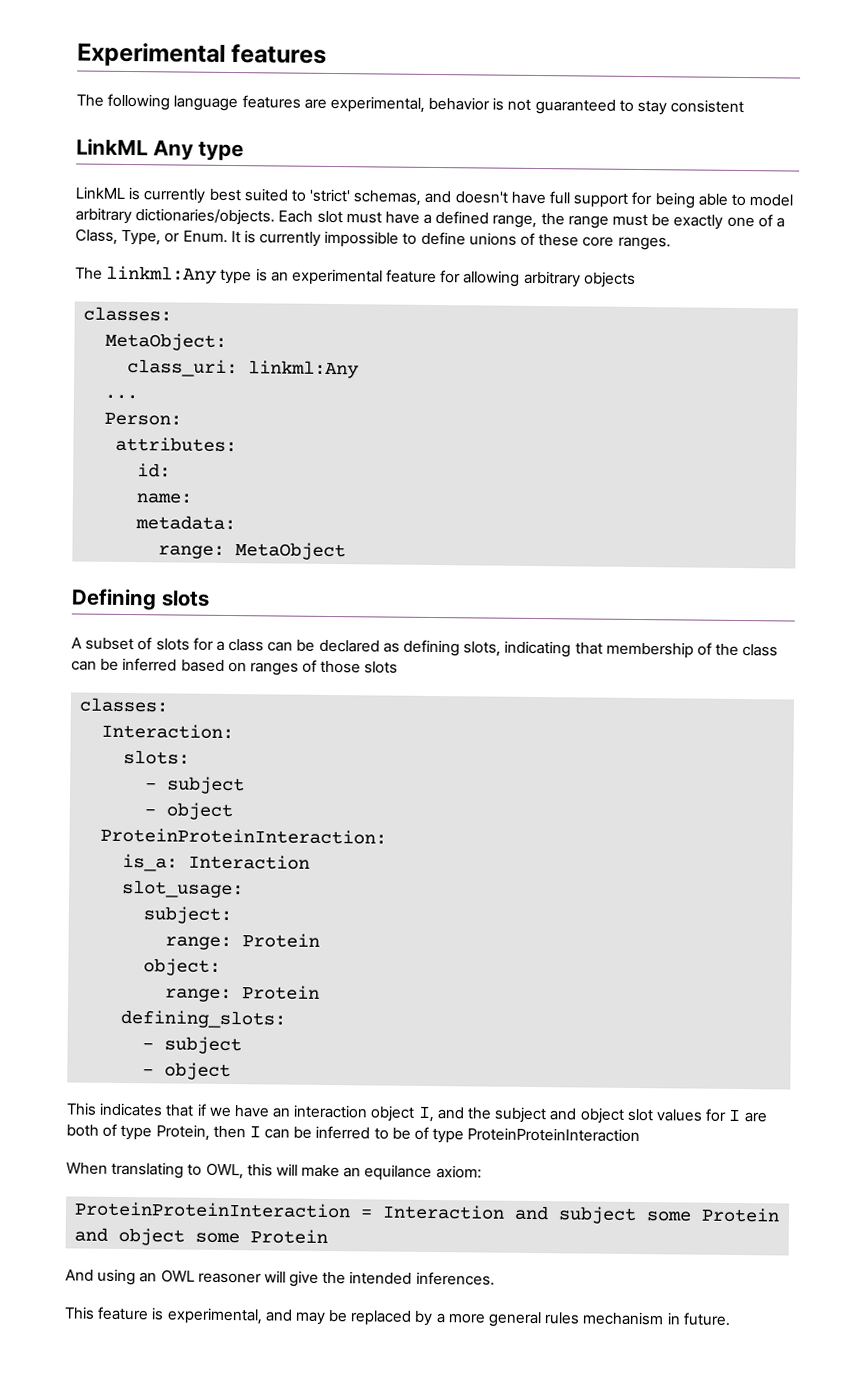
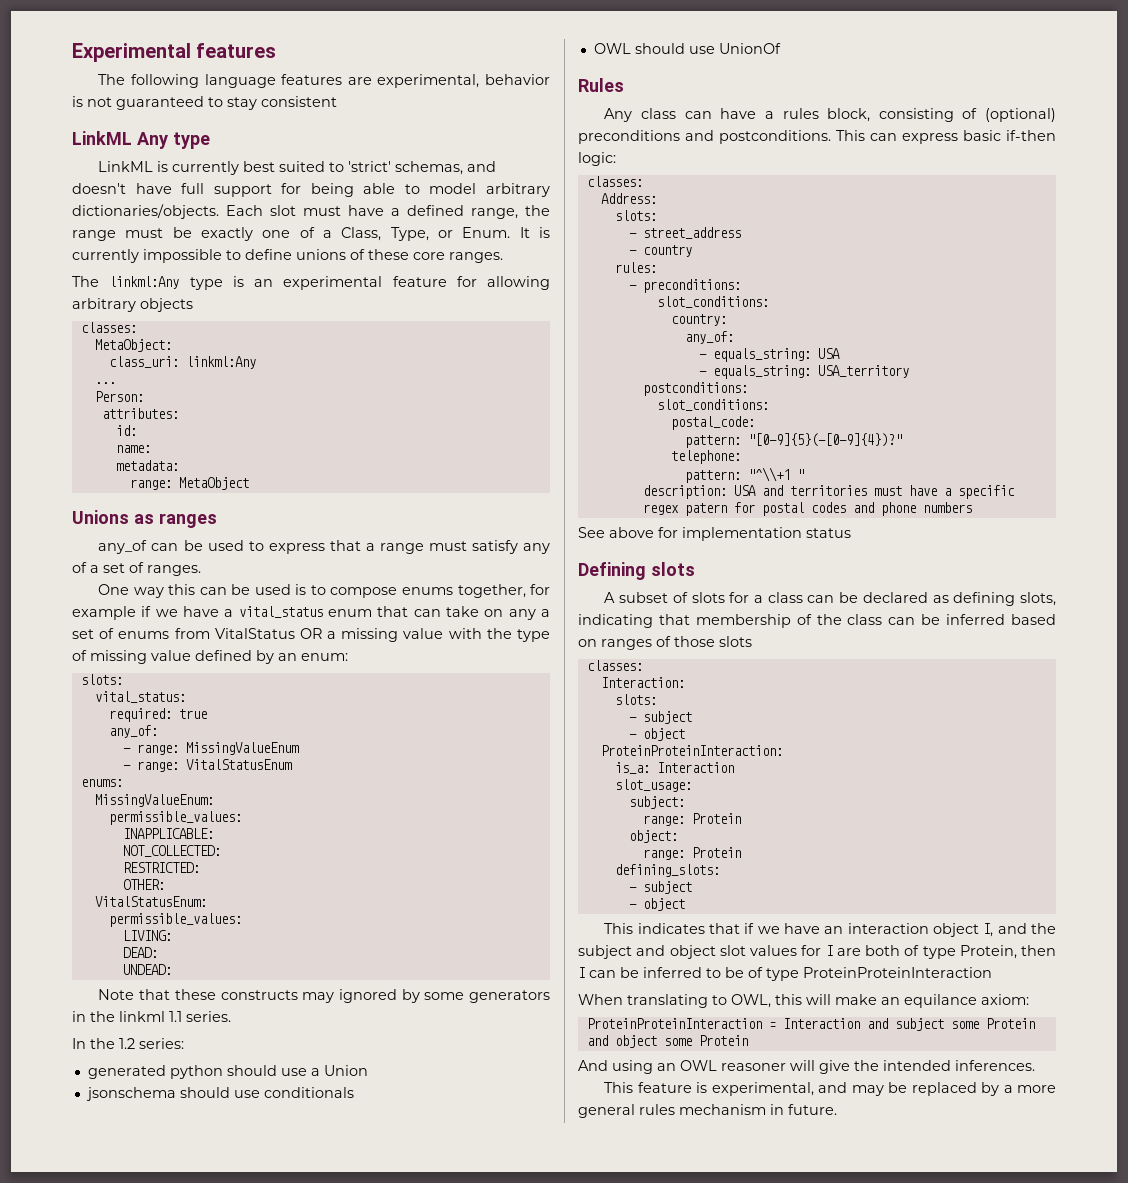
(347, 551) none -> [72,510,217,528] [98,540,550,554] [72,562,201,576] [98,584,550,598] [72,606,550,620] [72,628,550,642] [72,650,348,664] [80,674,123,685] [94,691,186,703] [108,708,207,722] [108,725,158,738] [122,742,299,755] [122,759,292,772] [80,779,123,787] [94,794,214,807] [108,811,242,825] [122,828,214,839] [122,845,221,857] [122,862,200,873] [122,879,165,890] [94,896,207,907] [108,913,242,927] [122,930,172,941] [122,947,158,958] [122,964,172,975] [98,989,550,1003] [72,1011,231,1022] [72,1038,184,1049] [87,1065,368,1079] [85,1087,354,1101] [593,43,781,54] [578,78,624,92] [604,108,1056,122] [578,130,1056,144] [578,152,616,166] [586,176,643,187] [600,193,657,204] [614,210,657,221] [628,227,741,239] [628,245,692,257] [614,262,657,273] [628,279,741,293] [656,296,769,308] [670,314,727,326] [684,331,734,344] [698,348,840,362] [698,365,909,379] [642,382,748,396] [656,399,769,411] [670,416,755,430] [684,433,902,448] [670,450,741,464] [684,467,804,483] [642,485,1015,499] [642,502,972,516] [578,527,851,541] // Unions as ranges // any_of can be used to express that a range must satisfy any of a set of ranges. // One way this can be used is to compose enums together, for example if we have a vital_status enum that can take on any a set of enums from VitalStatus OR a missing value with the type of missing value defined by an enum: // slots: // vital_status: // required: true // any_of: // - range: MissingValueEnum // - range: VitalStatusEnum // enums: // MissingValueEnum: // permissible_values: // INAPPLICABLE: // NOT_COLLECTED: // RESTRICTED: // OTHER: // VitalStatusEnum: // permissible_values: // LIVING: // DEAD: // UNDEAD: // Note that these constructs may ignored by some generators in the linkml 1.1 series. // In the 1.2 series: // generated python should use a Union // jsonschema should use conditionals // OWL should use UnionOf // Rules // Any class can have a rules block, consisting of (optional) preconditions and postconditions. This can express basic if-then logic: // classes: // Address: // slots: // - street_address // - country // rules: // - preconditions: // slot_conditions: // country: // any_of: // - equals_string: USA // - equals_string: USA_territory // postconditions: // slot_conditions: // postal_code: // pattern: "[0-9]{5}(-[0-9]{4})?" // telephone: // pattern: "^\\+1 " // description: USA and territories must have a specific regex patern for postal codes and phone numbers // See above for implementation status

